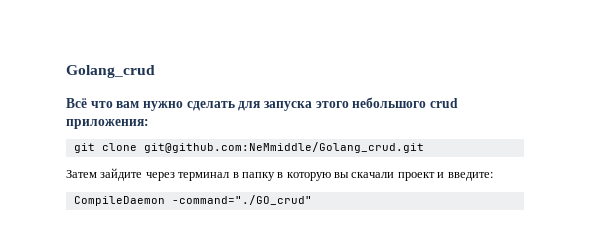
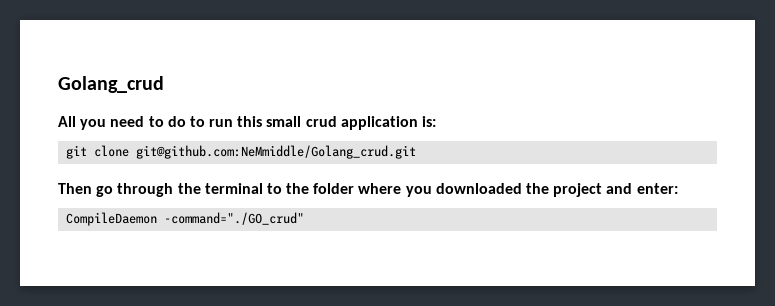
[66,97,458,111] [66,119,149,129] [73,142,424,153] [66,168,493,181] Всё что вам нужно сделать для запуска этого небольшого crud приложения: // git clone git@github.com:NeMmiddle/Golang_crud.git // Затем зайдите через терминал в папку в которую вы скачали проект и введите: -> [58,116,437,130] [66,145,417,159] [58,183,678,197] All you need to do to run this small crud application is: // git clone git@github.com:NeMmiddle/Golang_crud.git // Then go through the terminal to the folder where you downloaded the project and enter:

